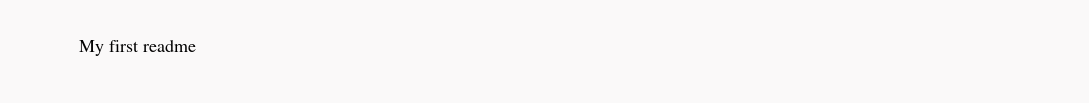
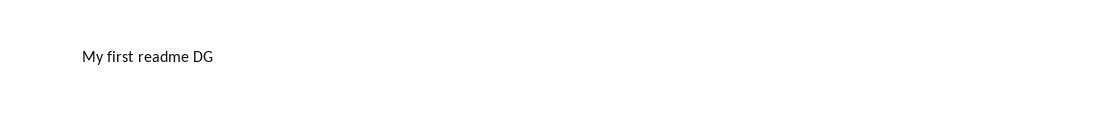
(196, 46) none -> [192,51,213,62] DG

